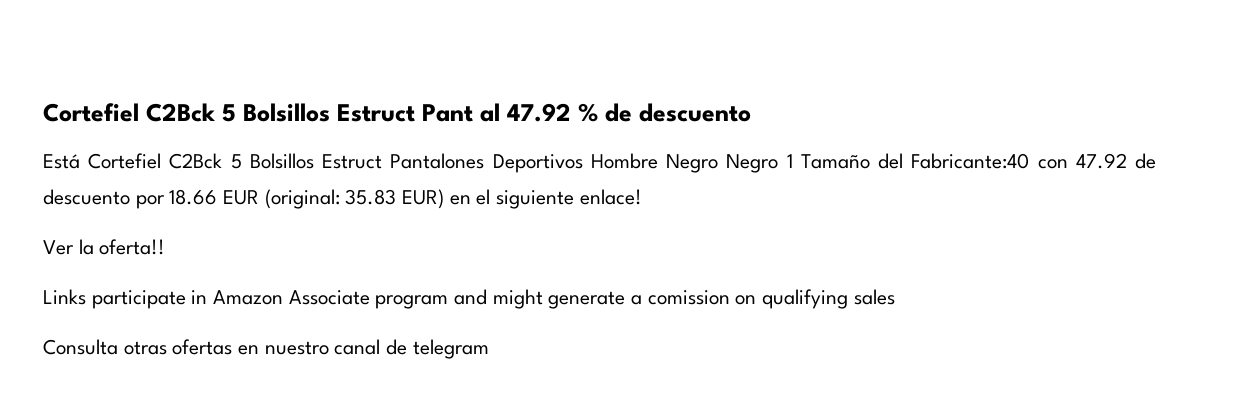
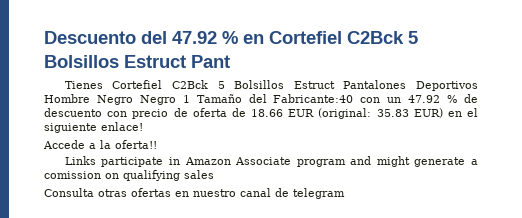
(43, 112) none -> [44,31,264,44] Descuento del 47.92 % en
[480,103,751,122] [43,154,80,169] al 47.92 % de descuento // Está -> [64,81,103,89] // Tienes
[1075,153,1156,169] [43,189,165,209] 47.92 de descuento por -> [387,94,479,103] [44,108,246,119] un 47.92 % de descuento con precio de oferta de
[43,240,74,255] Ver -> [43,140,96,149] Accede a

